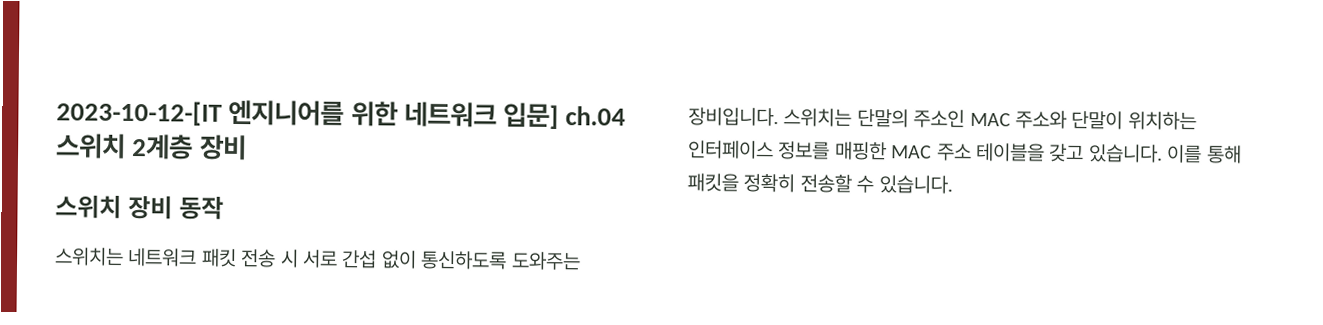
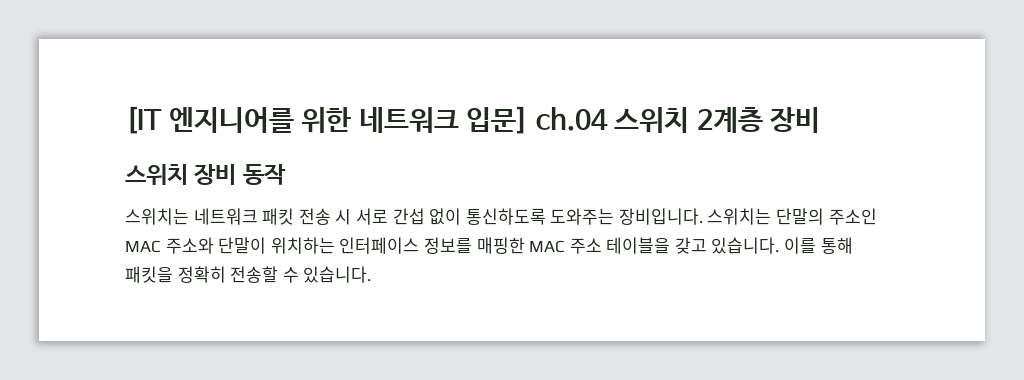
[56,100,223,126] 2023-10-12-[IT -> [125,106,162,134] [IT

